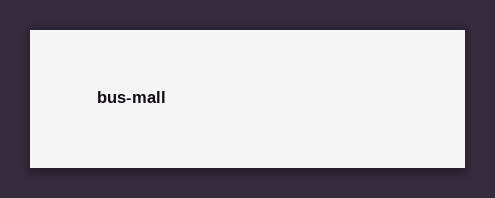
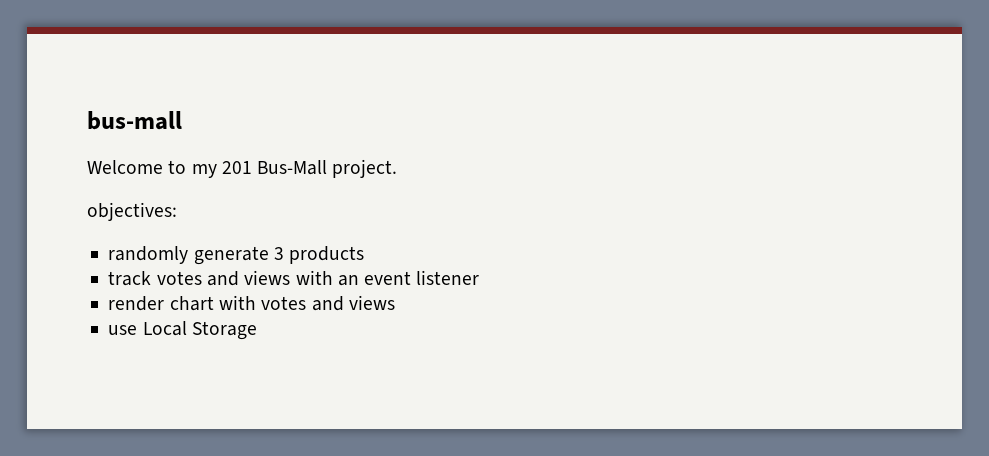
(166, 97) none -> [87,159,398,178] [87,202,177,221] [108,246,365,265] [108,270,480,286] [108,295,395,311] [108,321,257,340] // Welcome to my 201 Bus-Mall project. // objectives: // randomly generate 3 products // track votes and views with an event listener // render chart with votes and views // use Local Storage

